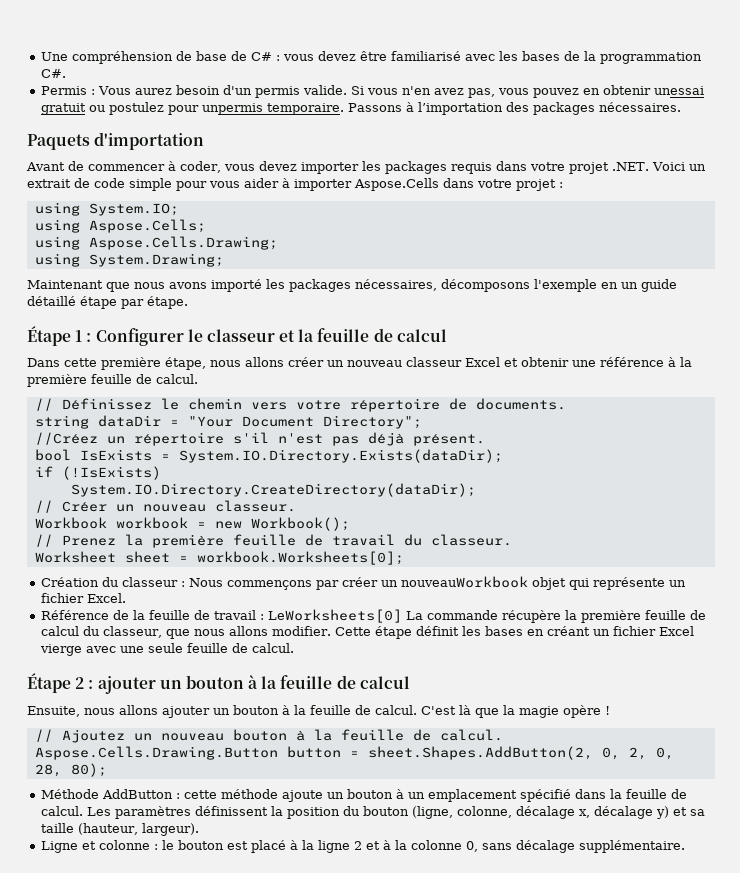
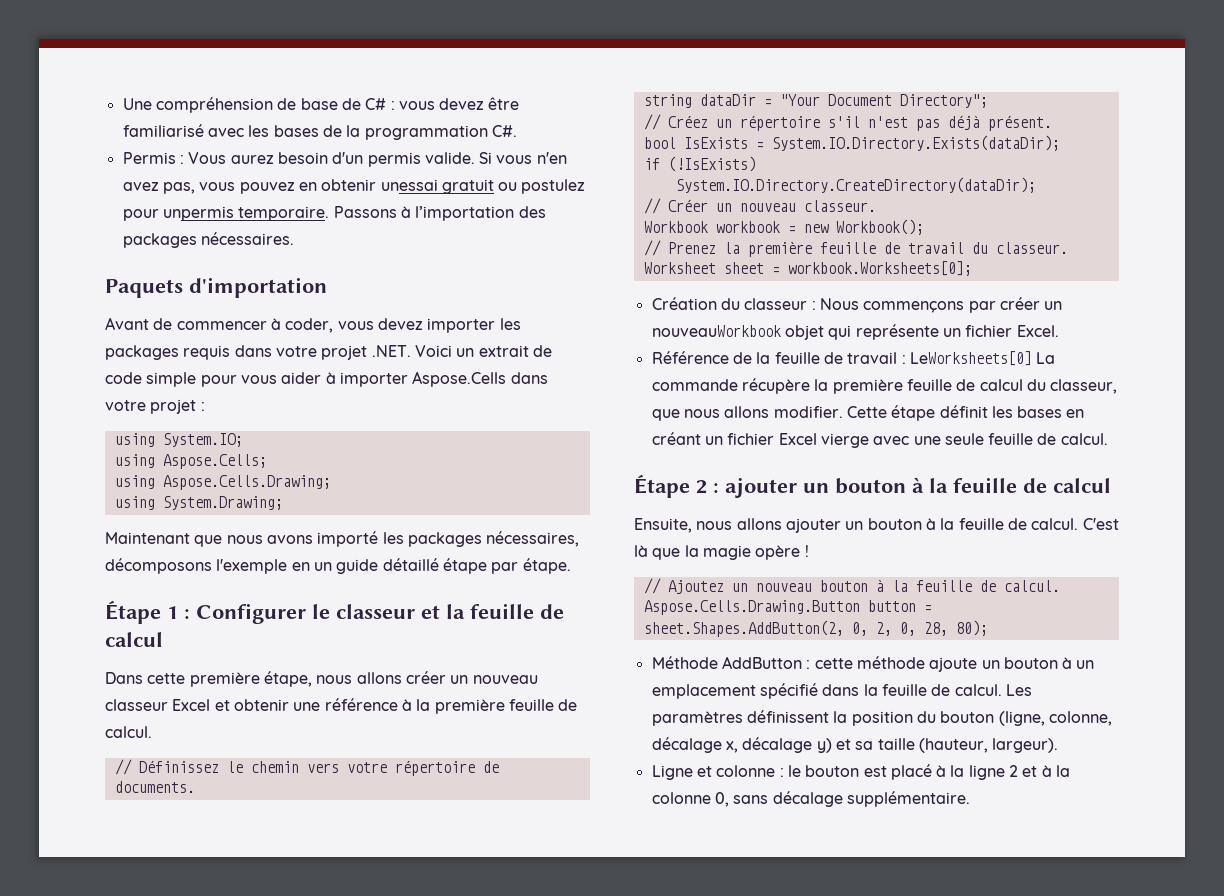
[34,432,98,445] //Créez -> [643,114,708,130] // Créez

